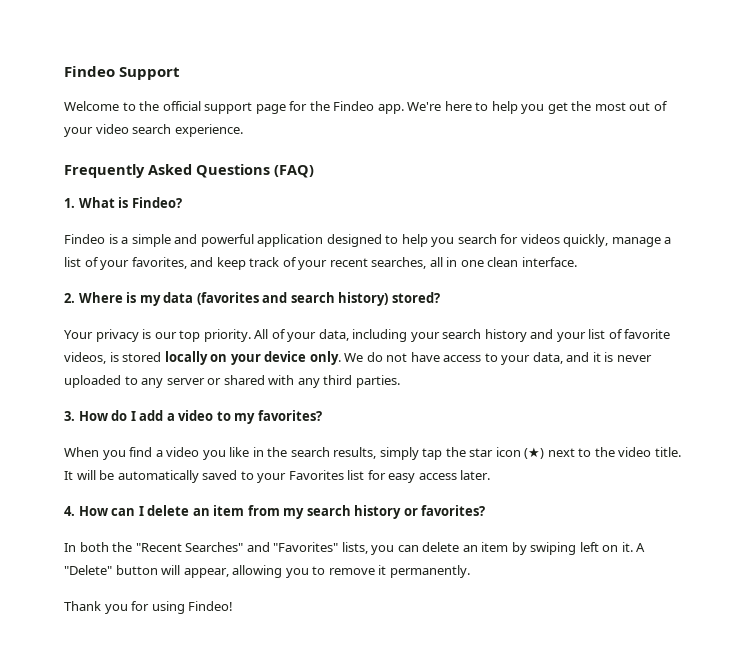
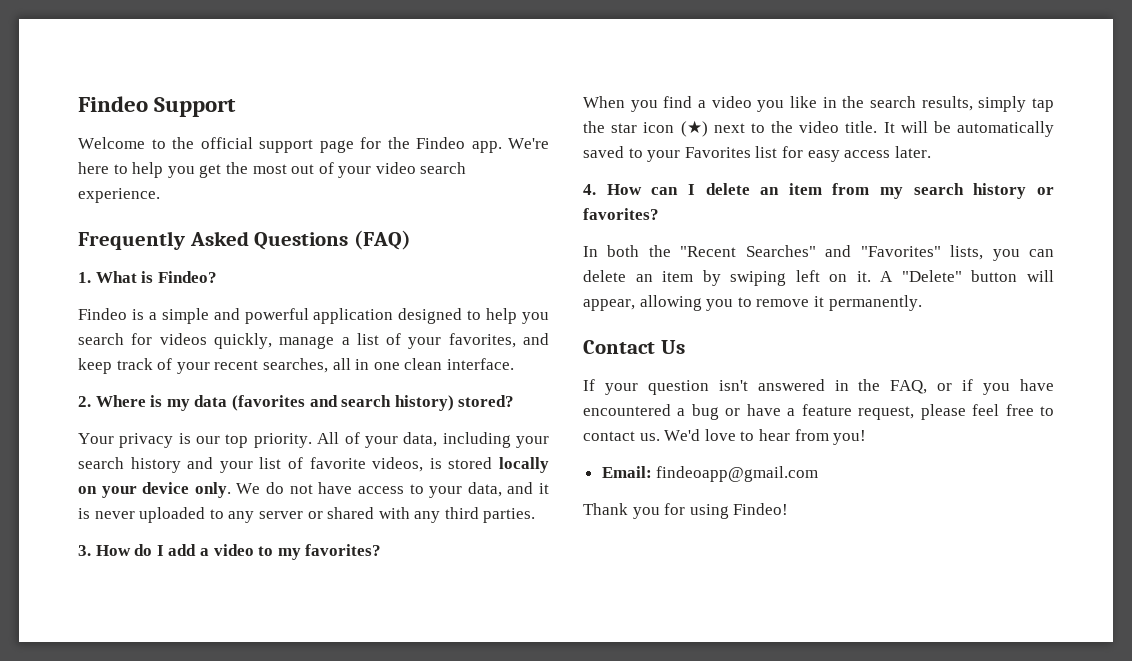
(470, 571) none -> [583,340,685,354] [583,379,1054,395] [583,404,1054,420] [583,429,867,445] [601,466,819,482] // Contact Us // If your question isn't answered in the FAQ, or if you have encountered a bug or have a feature request, please feel free to contact us. We'd love to hear from you! // Email: findeoapp@gmail.com

